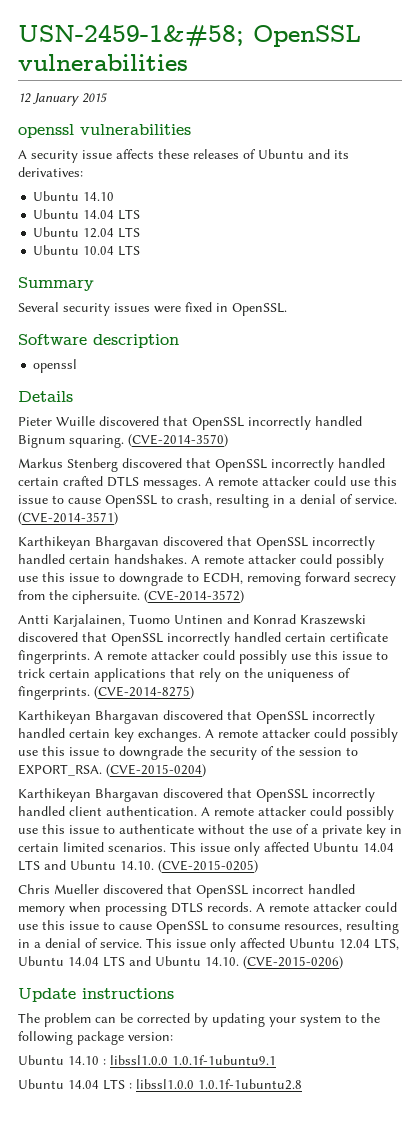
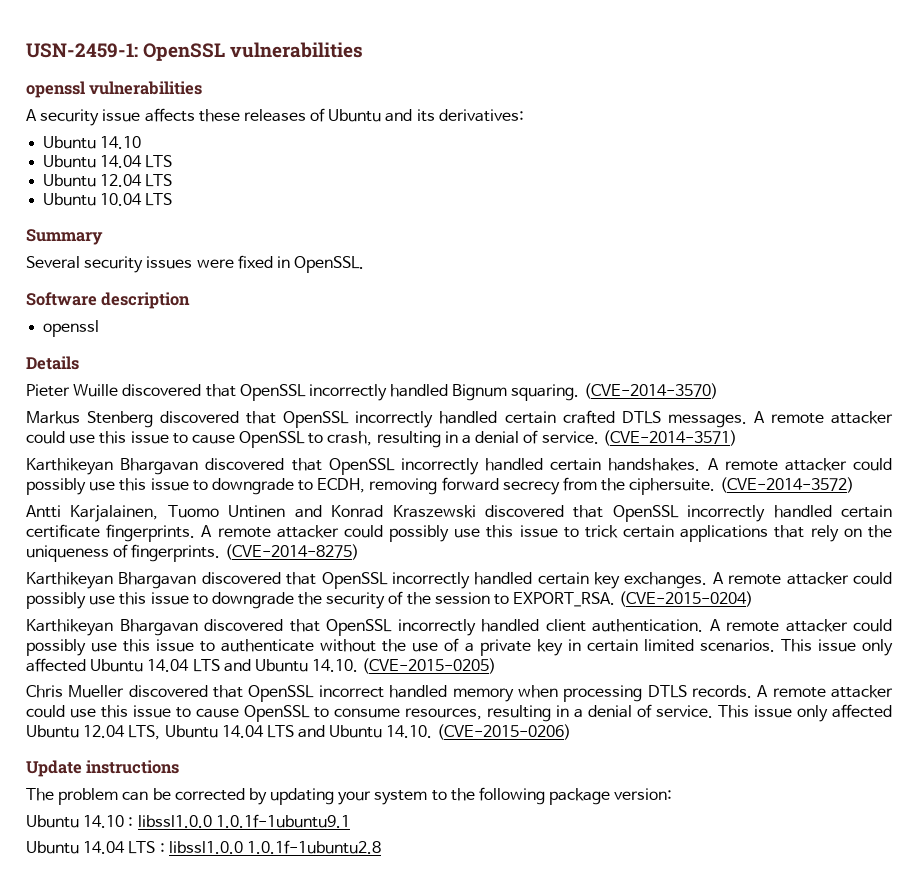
[18,24,244,47] USN-2459-1&#58; -> [26,43,138,58] USN-2459-1:
[18,93,107,106] // 12 January 2015 -> (364, 50) none

